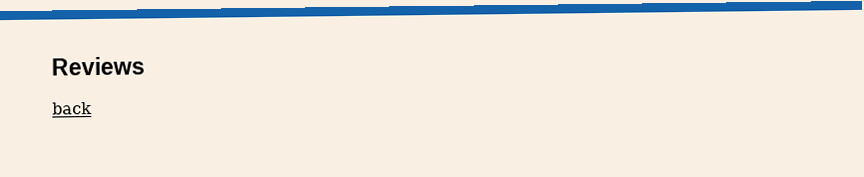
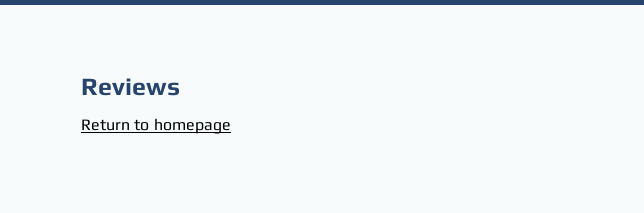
[52,102,92,115] back -> [81,118,231,134] Return to homepage

